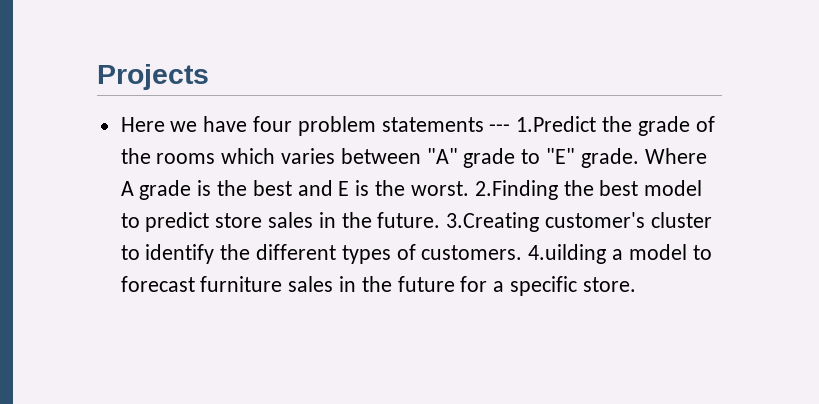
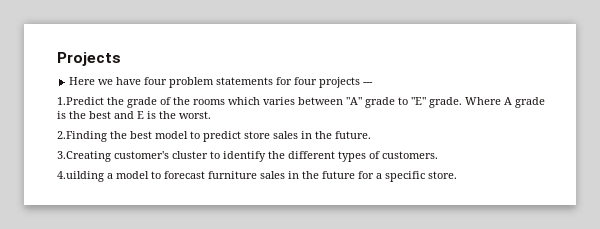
(484, 124) none -> [276,77,361,88] for four projects
(511, 128) none -> (374, 83) //
(469, 188) none -> (211, 115) //
(441, 220) none -> (371, 135) //
(523, 252) none -> (438, 155) //

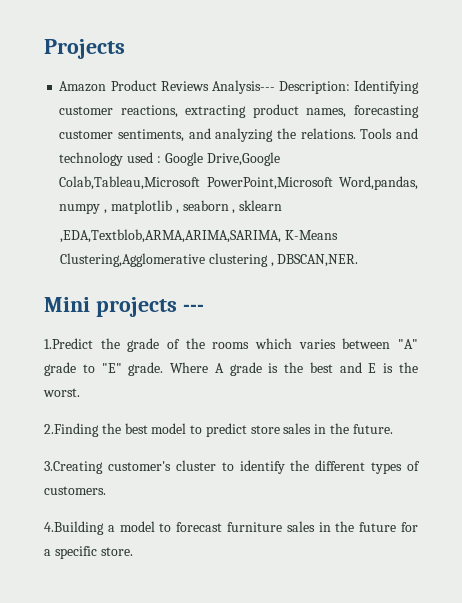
[69,77,318,88] Here we have four problem statements for four -> [59,80,419,94] [59,104,419,118] [59,128,418,142] [59,152,280,166] [59,176,419,190] [59,200,283,214] [59,229,338,243] [59,253,359,267] [44,297,90,312] Amazon Product Reviews Analysis--- Description: Identifying customer reactions, extracting product names, forecasting customer sentiments, and analyzing the relations. Tools and technology used : Google Drive,Google Colab,Tableau,Microsoft PowerPoint,Microsoft Word,pandas, numpy , matplotlib , seaborn , sklearn // ,EDA,Textblob,ARMA,ARIMA,SARIMA, K-Means Clustering,Agglomerative clustering , DBSCAN,NER. // Mini
[57,171,104,182] 4.uilding -> [44,521,104,535] 4.Building

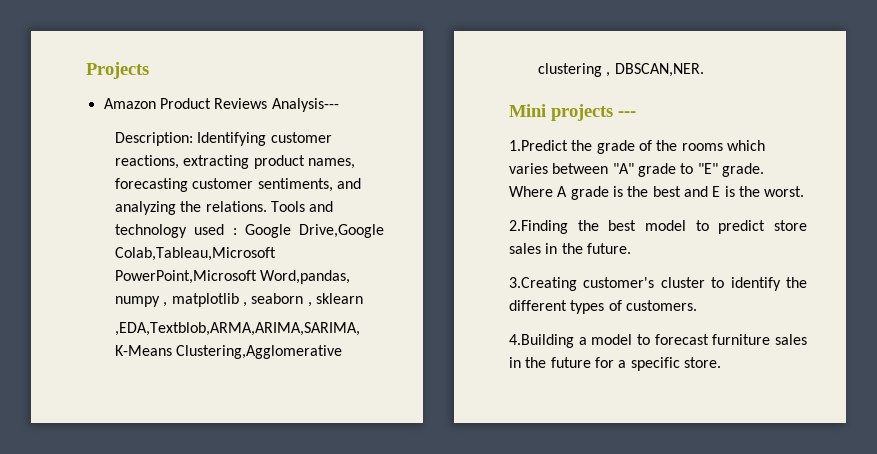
(275, 87) none -> (339, 105) //

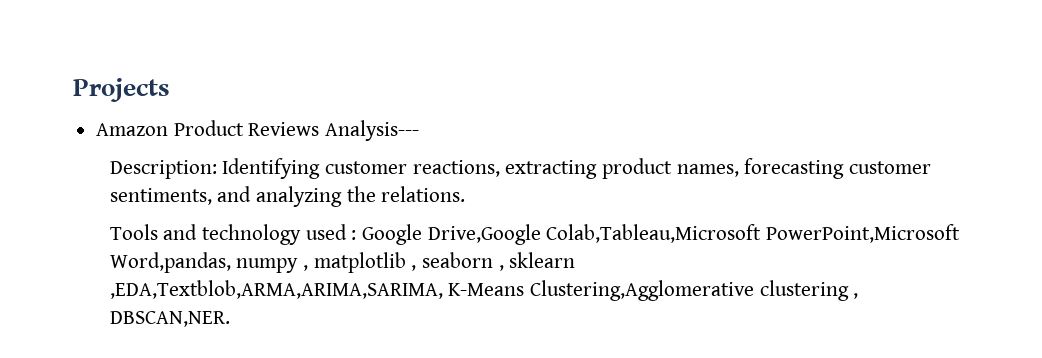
(267, 206) none -> (466, 194) //
[509,104,636,121] [509,140,765,154] [509,163,764,177] [509,186,805,200] [509,220,807,234] [509,243,631,254] [509,277,807,291] [509,300,697,314] [509,334,807,348] [509,357,721,371] // Mini projects --- // 1.Predict the grade of the rooms which varies between "A" grade to "E" grade. Where A grade is the best and E is the worst. // 2.Finding the best model to predict store sales in the future. // 3.Creating customer's cluster to identify the different types of customers. // 4.Building a model to forecast furniture sales in the future for a specific store. -> (230, 319) none

